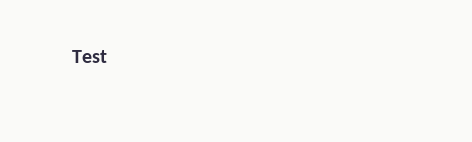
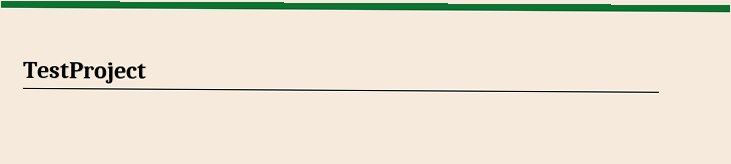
[72,50,107,63] Test -> [22,61,147,84] TestProject

